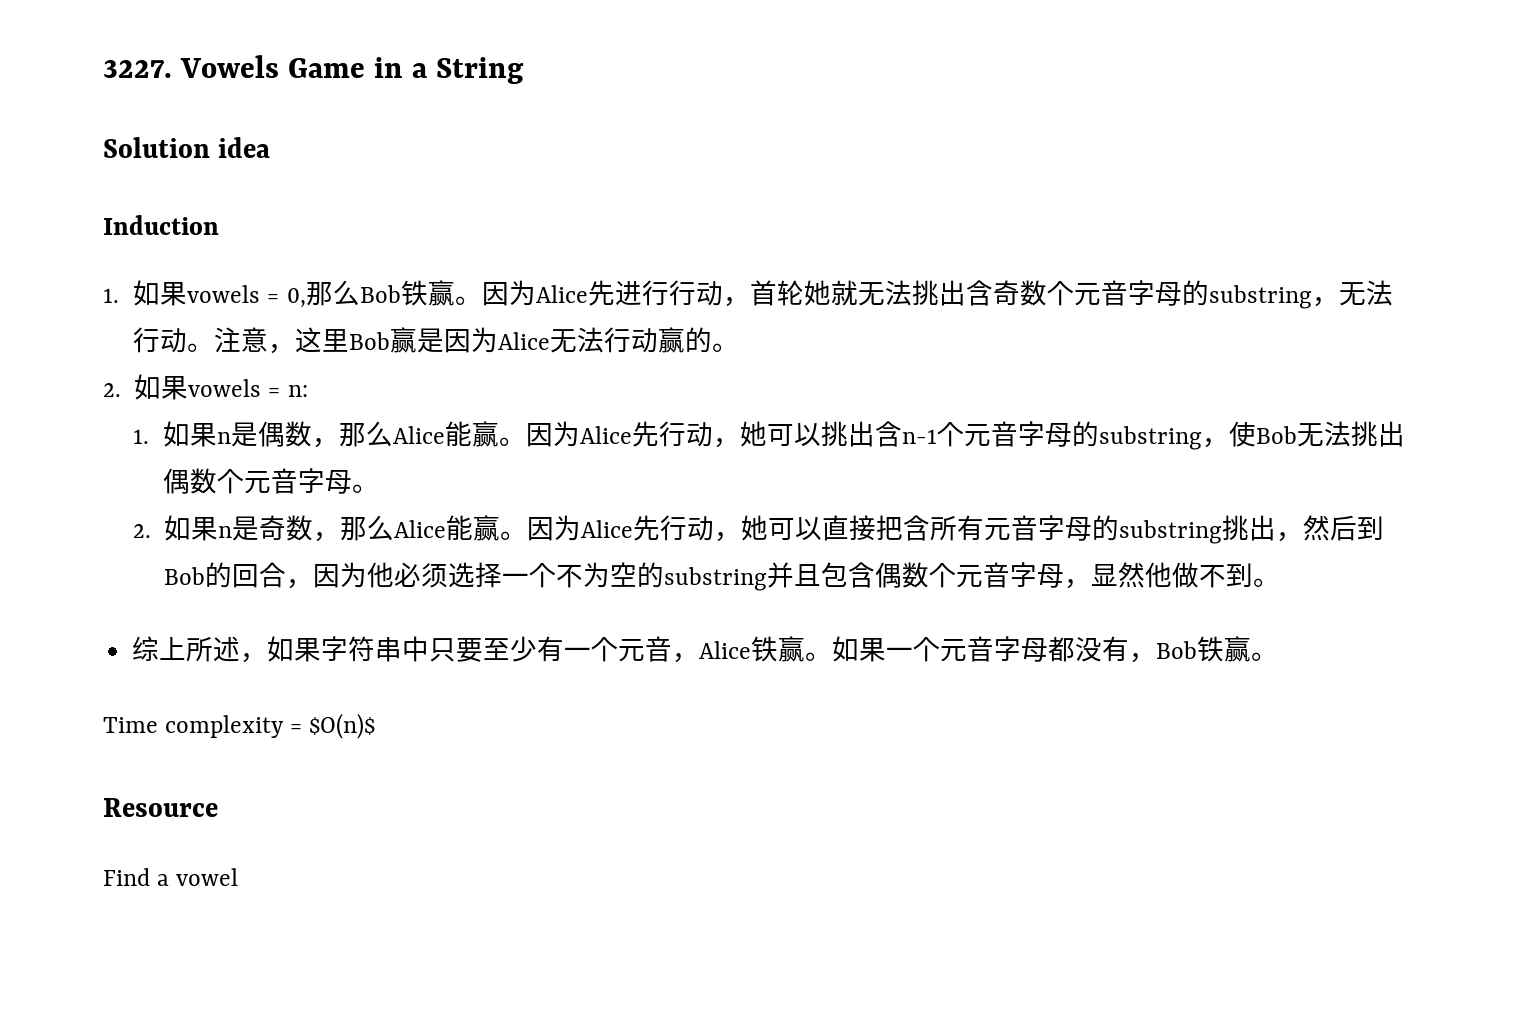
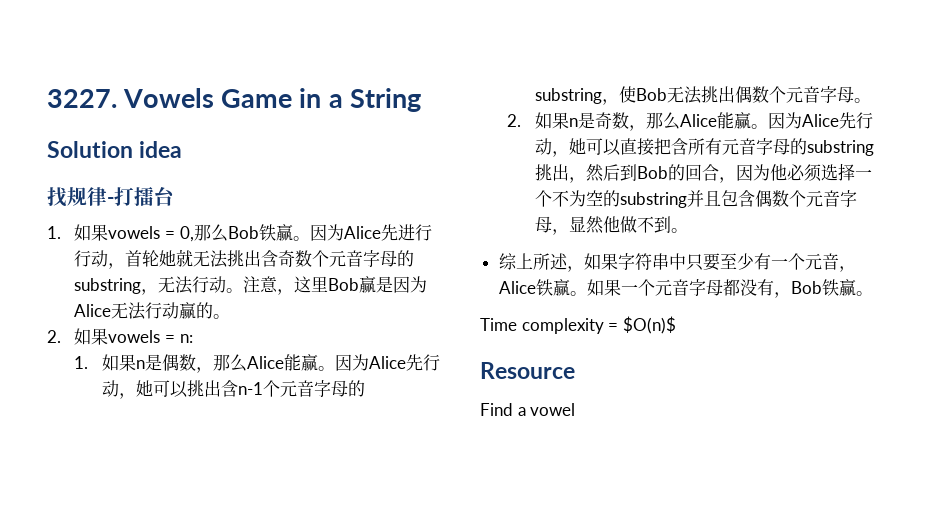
[103,215,219,235] Induction -> [47,186,175,207] 找规律-打擂台

